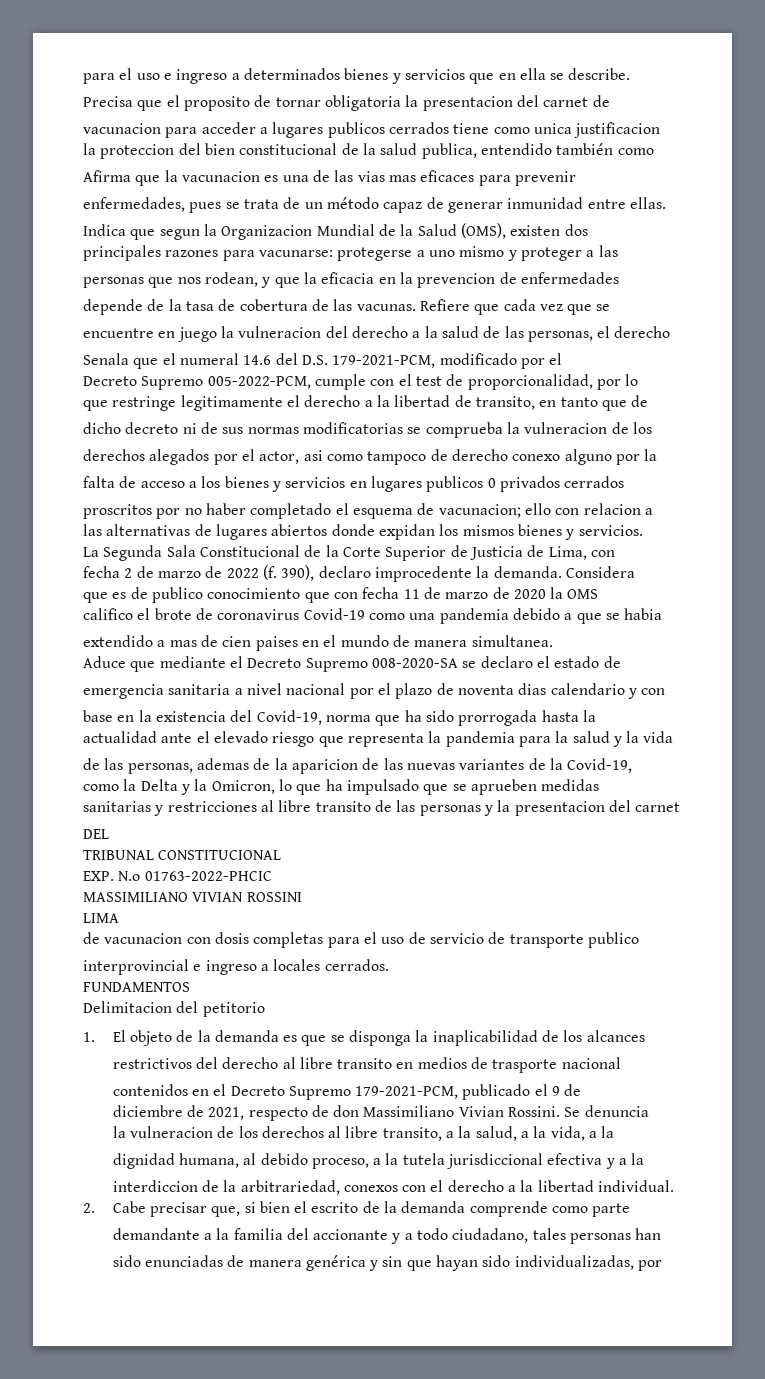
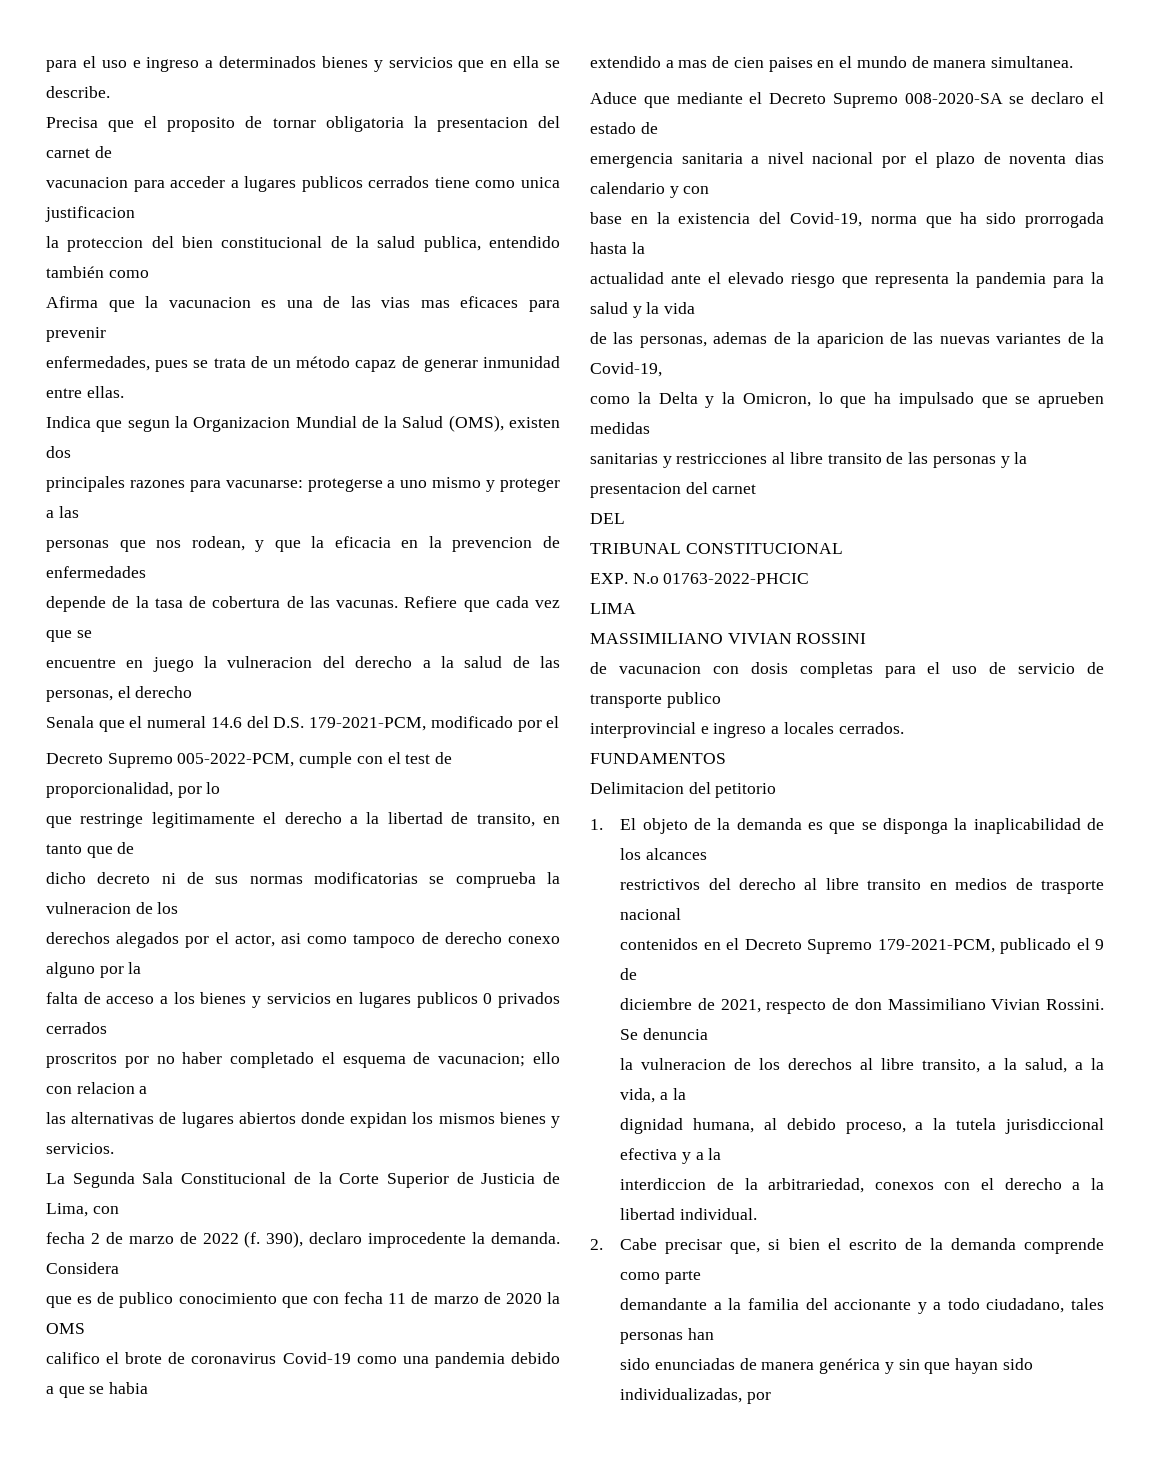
(272, 876) none -> [590,603,636,614] // LIMA
[83,913,119,923] // LIMA -> (867, 638) none

